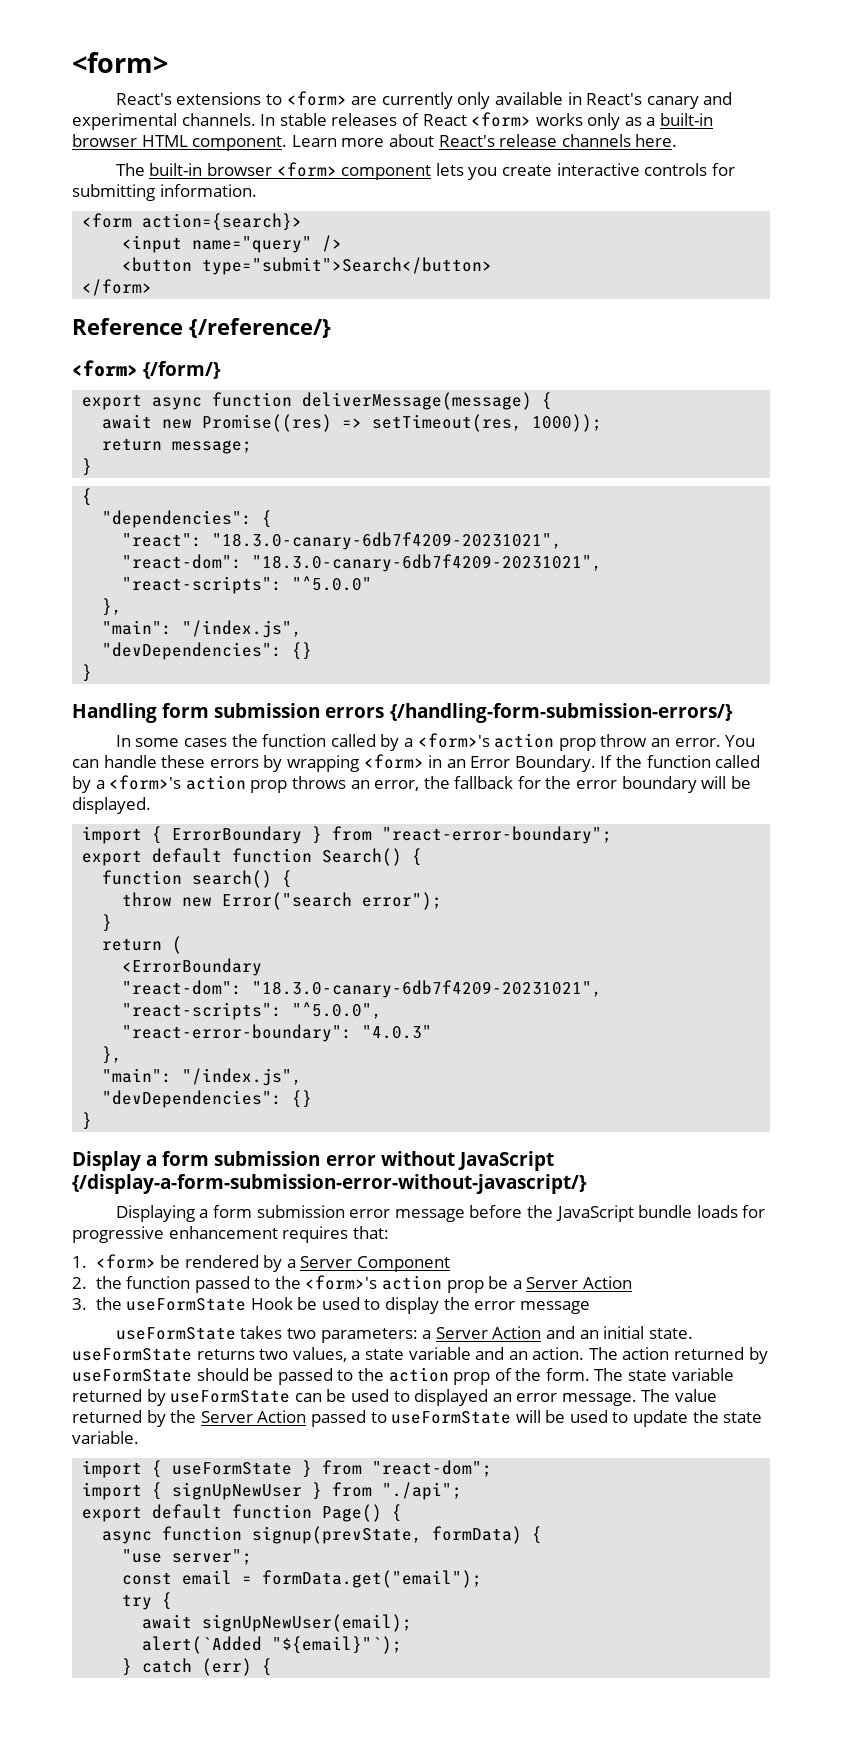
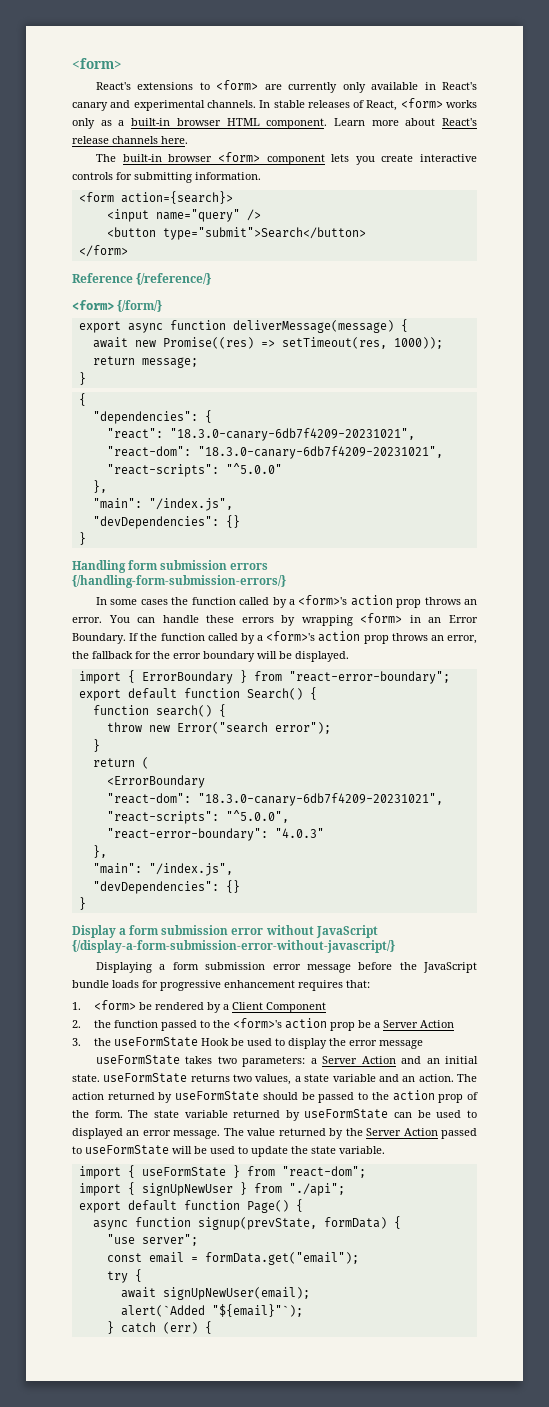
[422,114,467,126] React -> [366,100,398,111] React,
[600,734,648,747] throw -> [424,597,461,605] throws
[300,1256,353,1268] Server -> [231,1002,263,1010] Client

